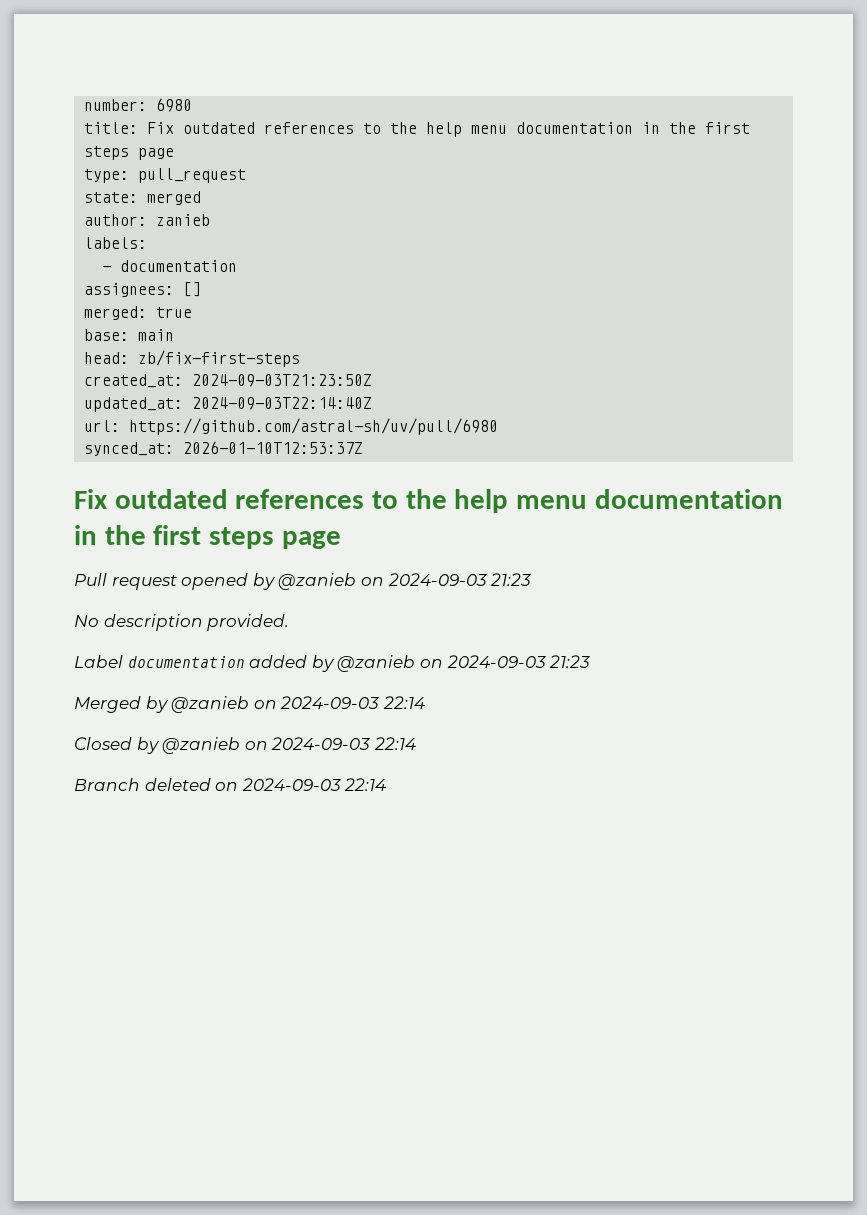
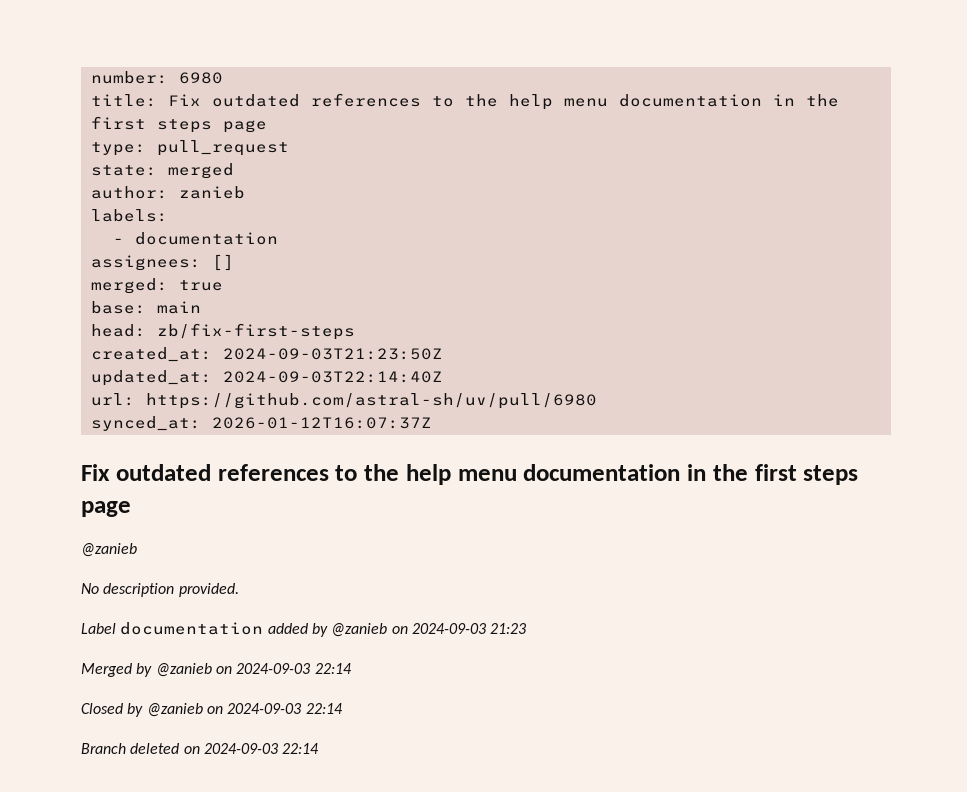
[183,441,364,454] 2026-01-10T12:53:37Z -> [211,417,432,429] 2026-01-12T16:07:37Z
[74,573,532,590] Pull request opened by @zanieb on 2024-09-03 21:23 -> [81,543,137,557] @zanieb

